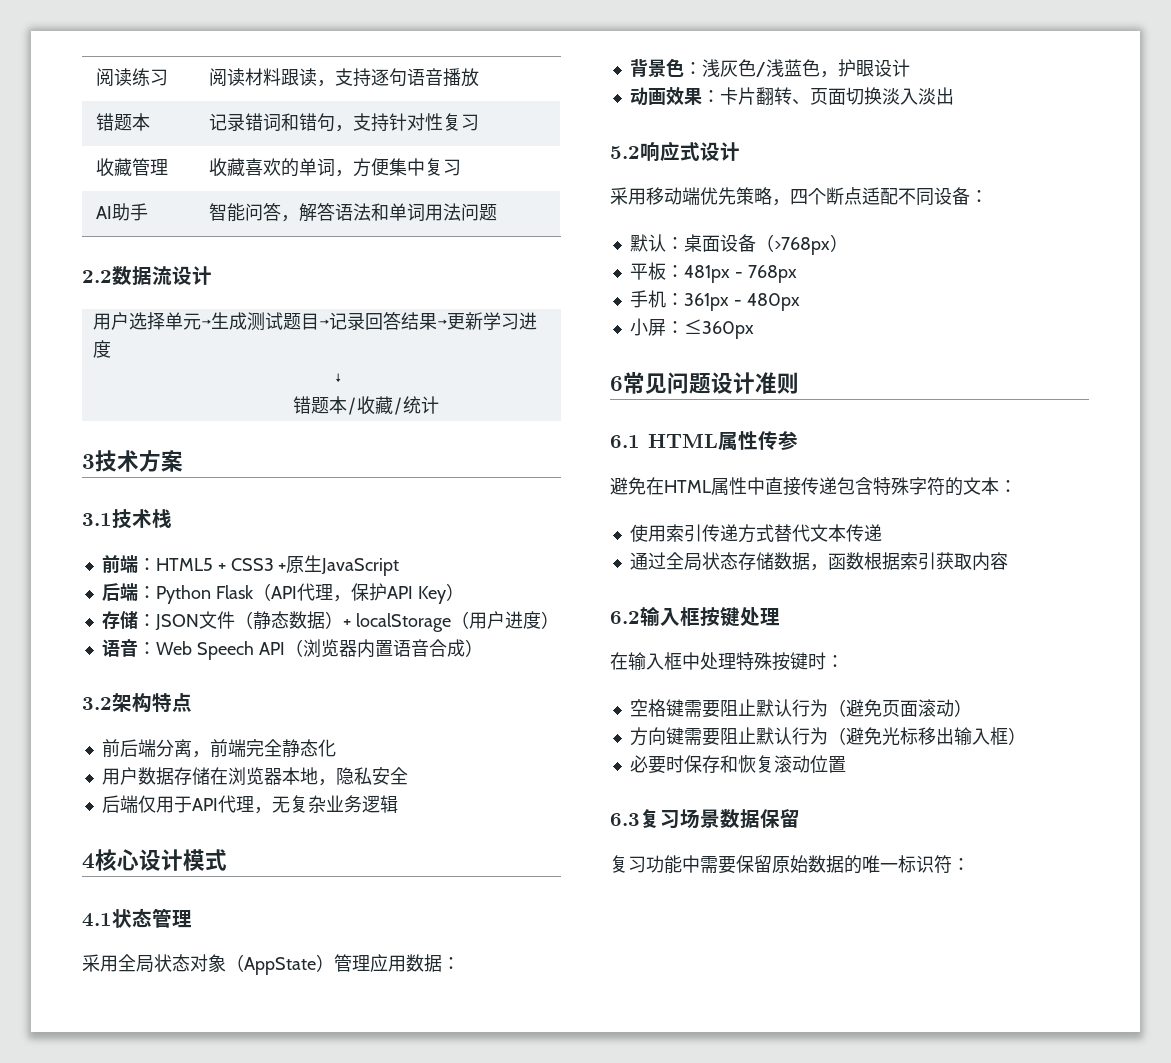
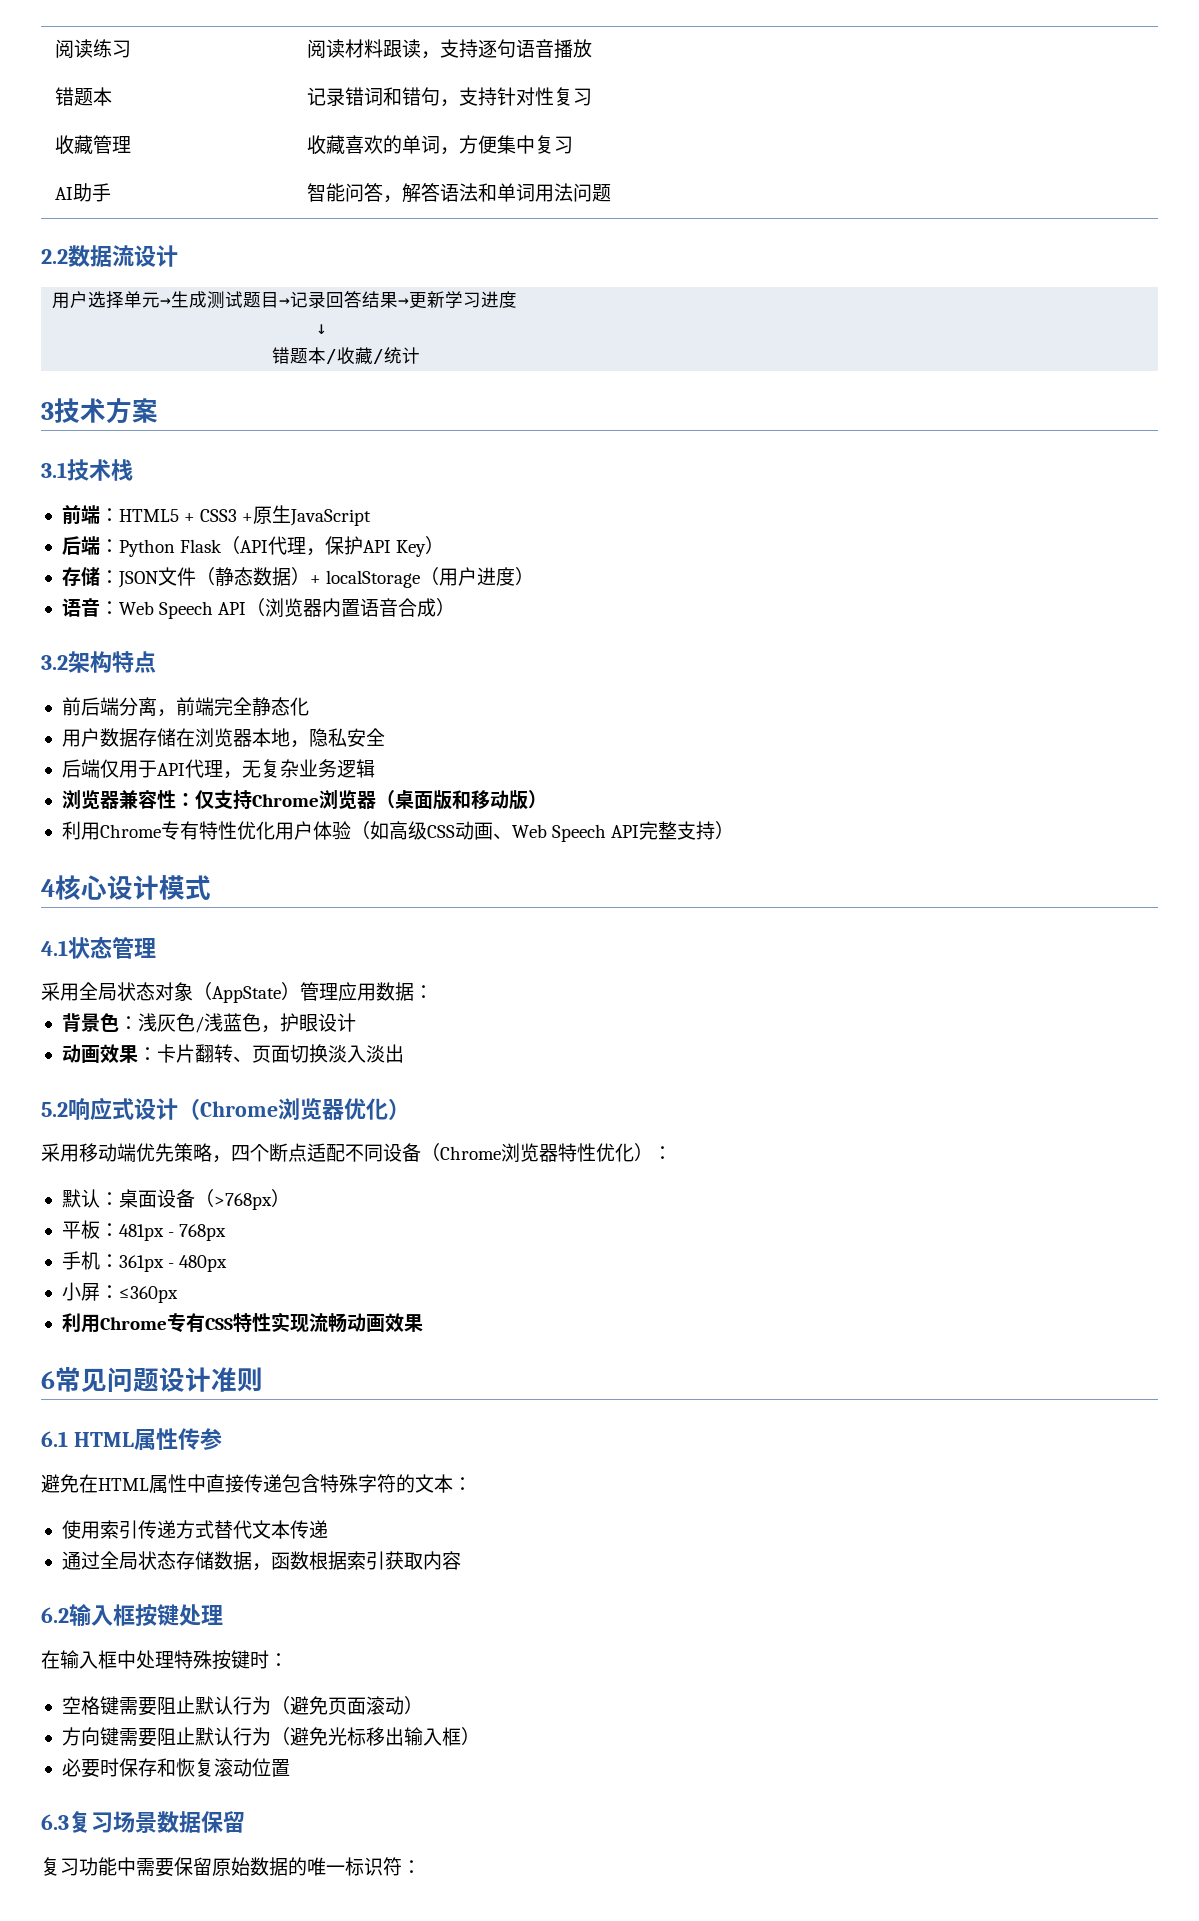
(398, 804) none -> [61,790,547,810] [61,821,735,842] // 浏览器兼容性：仅支持Chrome浏览器（桌面版和移动版） // 利用Chrome专有特性优化用户体验（如高级CSS动画、Web Speech API完整支持）
(740, 151) none -> [178,1098,410,1121] （Chrome浏览器优化）
(970, 196) none -> [421,1143,653,1162] （Chrome浏览器特性优化）
(754, 329) none -> [61,1312,423,1333] // 利用Chrome专有CSS特性实现流畅动画效果

